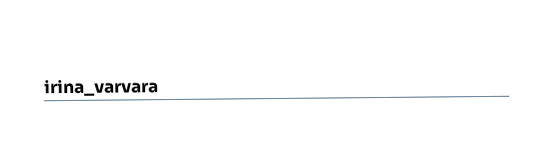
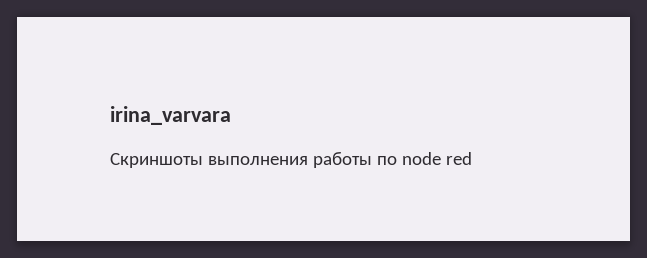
(159, 87) none -> [110,152,472,168] // Скриншоты выполнения работы по node red

